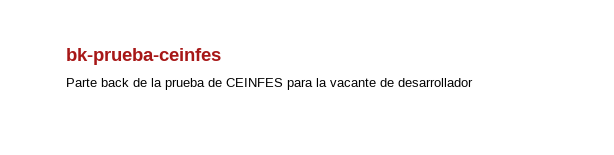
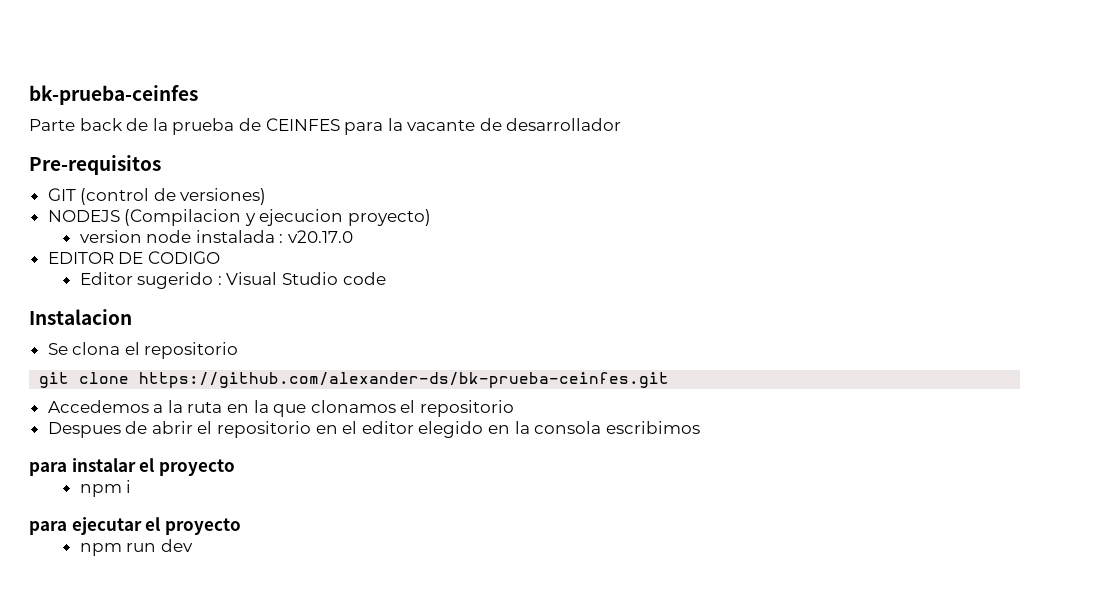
(473, 82) none -> [29,155,161,175] [47,188,267,205] [47,209,432,226] [79,230,354,243] [47,251,220,264] [79,272,386,289] [29,309,132,325] [47,342,239,359] [39,372,670,388] [47,400,515,417] [47,421,700,438] [29,458,235,476] [79,480,132,497] [29,517,241,535] [79,539,193,556] // Pre-requisitos // GIT (control de versiones) // NODEJS (Compilacion y ejecucion proyecto) // version node instalada : v20.17.0 // EDITOR DE CODIGO // Editor sugerido : Visual Studio code // Instalacion // Se clona el repositorio // git clone https://github.com/alexander-ds/bk-prueba-ceinfes.git // Accedemos a la ruta en la que clonamos el repositorio // Despues de abrir el repositorio en el editor elegido en la consola escribimos // para instalar el proyecto // npm i // para ejecutar el proyecto // npm run dev

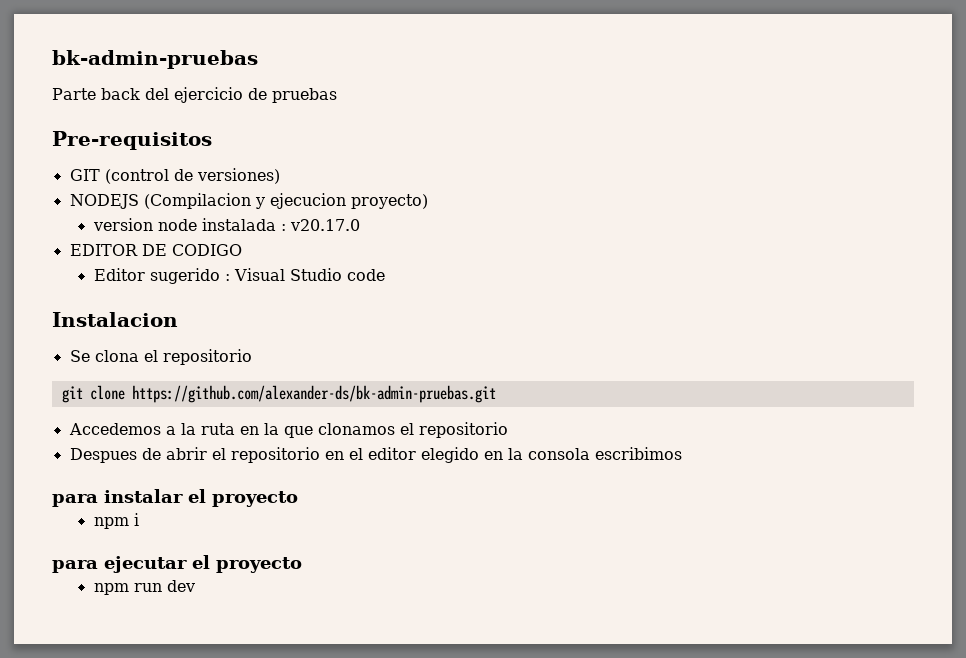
[29,85,198,105] bk-prueba-ceinfes -> [52,50,258,69] bk-admin-pruebas
[126,118,622,135] de la prueba de CEINFES para la vacante de desarrollador -> [145,87,337,103] del ejercicio de pruebas
[139,372,670,388] https://github.com/alexander-ds/bk-prueba-ceinfes.git -> [131,385,496,403] https://github.com/alexander-ds/bk-admin-pruebas.git

